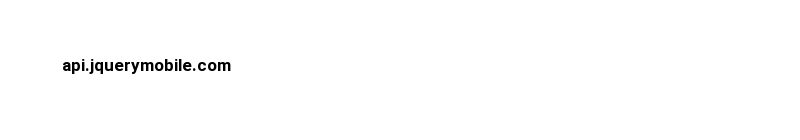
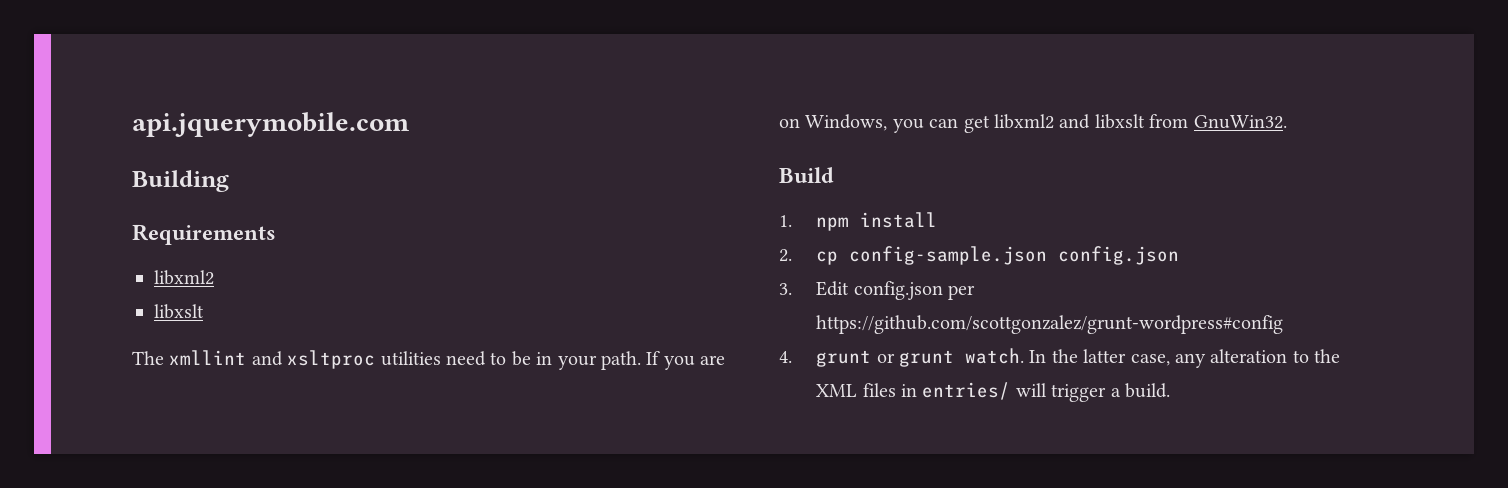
(231, 66) none -> [132,170,229,192] [132,224,276,245] [154,270,214,285] [154,304,204,319] [132,350,726,370] [779,114,1287,133] [779,167,834,183] [779,212,938,231] [779,246,1180,265] [779,281,976,300] [816,315,1284,334] [779,348,1341,368] [816,382,1171,402] // Building // Requirements // libxml2 // libxslt // The xmllint and xsltproc utilities need to be in your path. If you are on Windows, you can get libxml2 and libxslt from GnuWin32. // Build // 1. npm install // 2. cp config-sample.json config.json // 3. Edit config.json per https://github.com/scottgonzalez/grunt-wordpress#config // 4. grunt or grunt watch. In the latter case, any alteration to the XML files in entries/ will trigger a build.

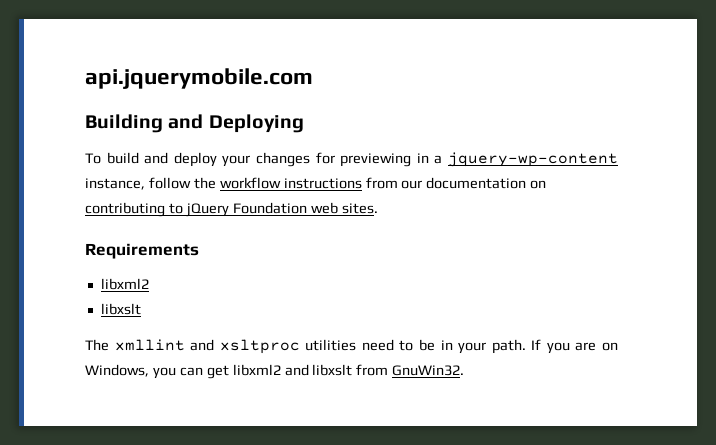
(229, 181) none -> [168,114,304,133] [85,152,618,167] [85,177,547,190] [85,202,378,217] and Deploying // To build and deploy your changes for previewing in a jquery-wp-content instance, follow the workflow instructions from our documentation on contributing to jQuery Foundation web sites.
[779,167,834,183] [779,212,938,231] [779,246,1180,265] [779,281,976,300] [816,315,1284,334] [779,348,1341,368] [816,382,1171,402] // Build // 1. npm install // 2. cp config-sample.json config.json // 3. Edit config.json per https://github.com/scottgonzalez/grunt-wordpress#config // 4. grunt or grunt watch. In the latter case, any alteration to the XML files in entries/ will trigger a build. -> (465, 370) none

